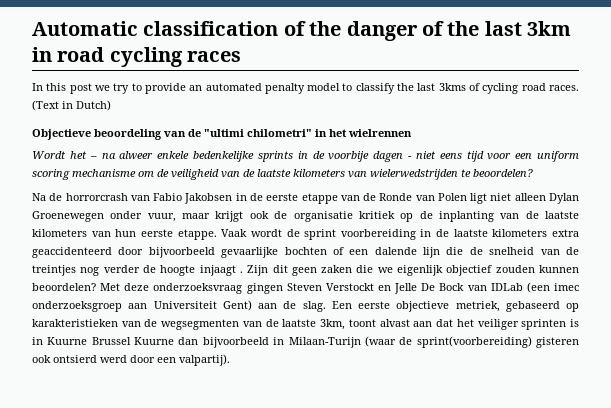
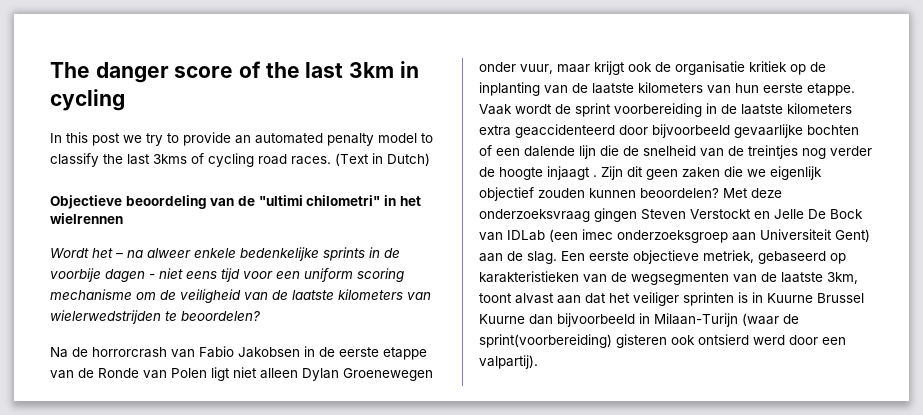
[32,21,418,41] Automatic classification of the danger -> [50,62,234,83] The danger score
[57,47,242,67] road cycling races -> [50,89,125,111] cycling

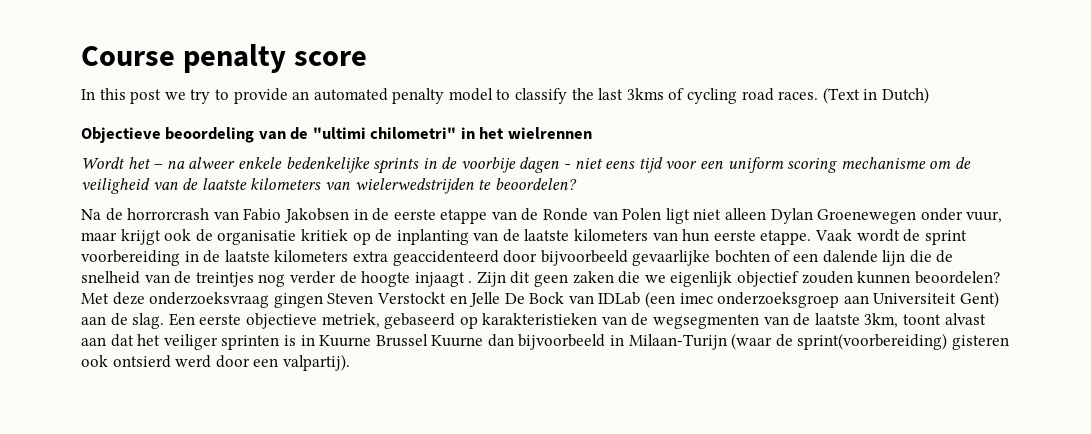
[50,62,169,83] The danger -> [81,44,287,73] Course penalty
[239,61,419,78] [50,89,125,111] of the last 3km in cycling -> (368, 58) none

